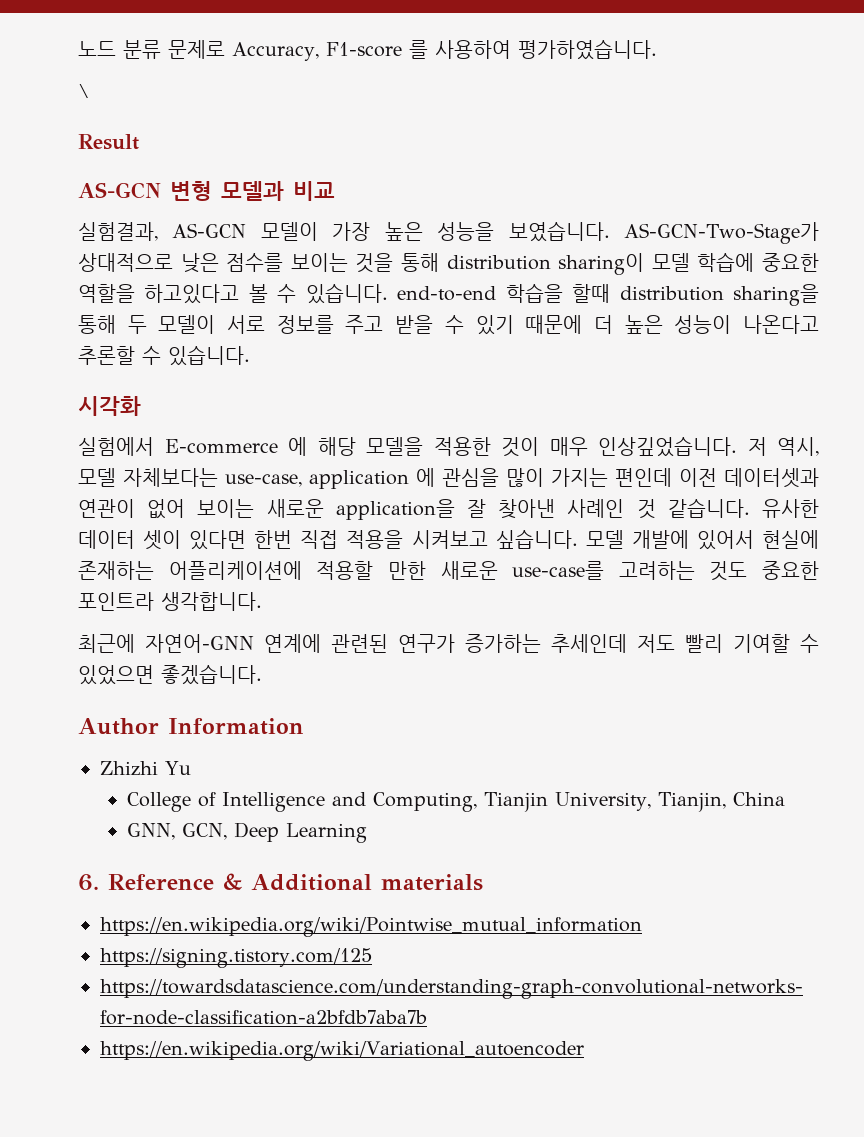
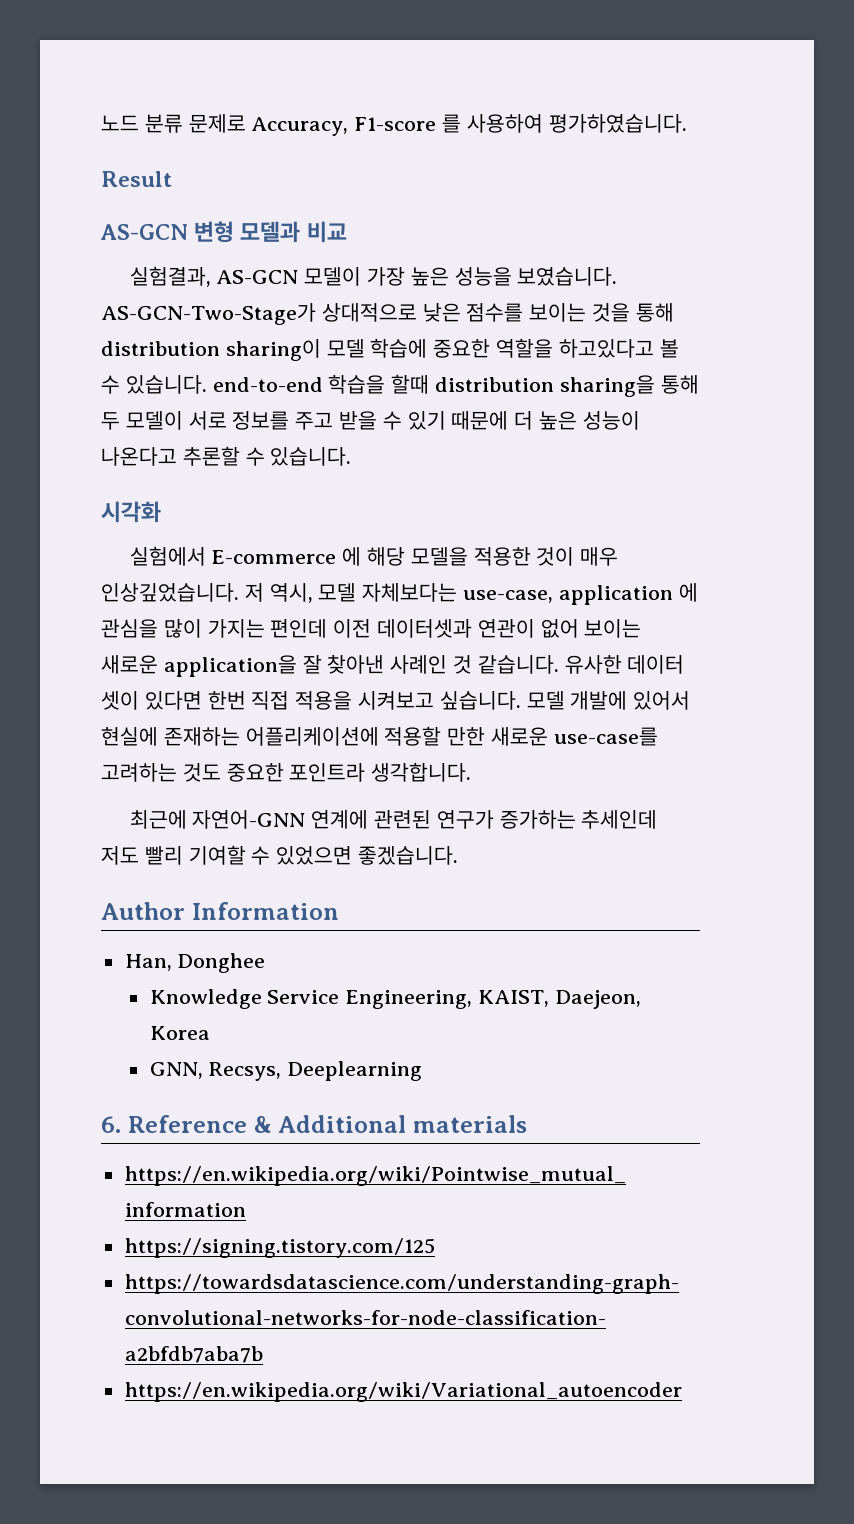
[78,84,90,98] // \ -> (687, 123) none
[100,761,191,776] [127,792,786,812] [127,822,368,843] Zhizhi Yu // College of Intelligence and Computing, Tianjin University, Tianjin, China // GNN, GCN, Deep Learning -> [124,953,266,973] [149,989,641,1009] [149,1026,210,1040] [149,1061,423,1081] Han, Donghee // Knowledge Service Engineering, KAIST, Daejeon, Korea // GNN, Recsys, Deeplearning

